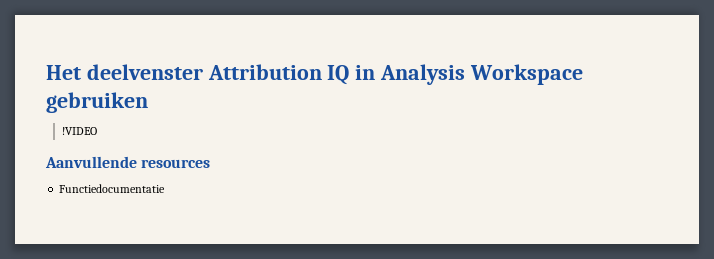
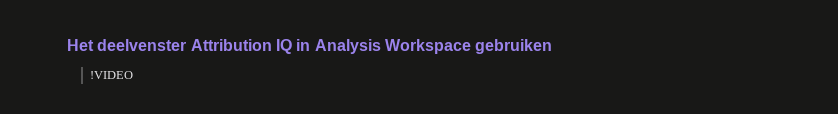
[45,156,211,168] [59,184,166,193] // Aanvullende resources // Functiedocumentatie -> (133, 75) none

